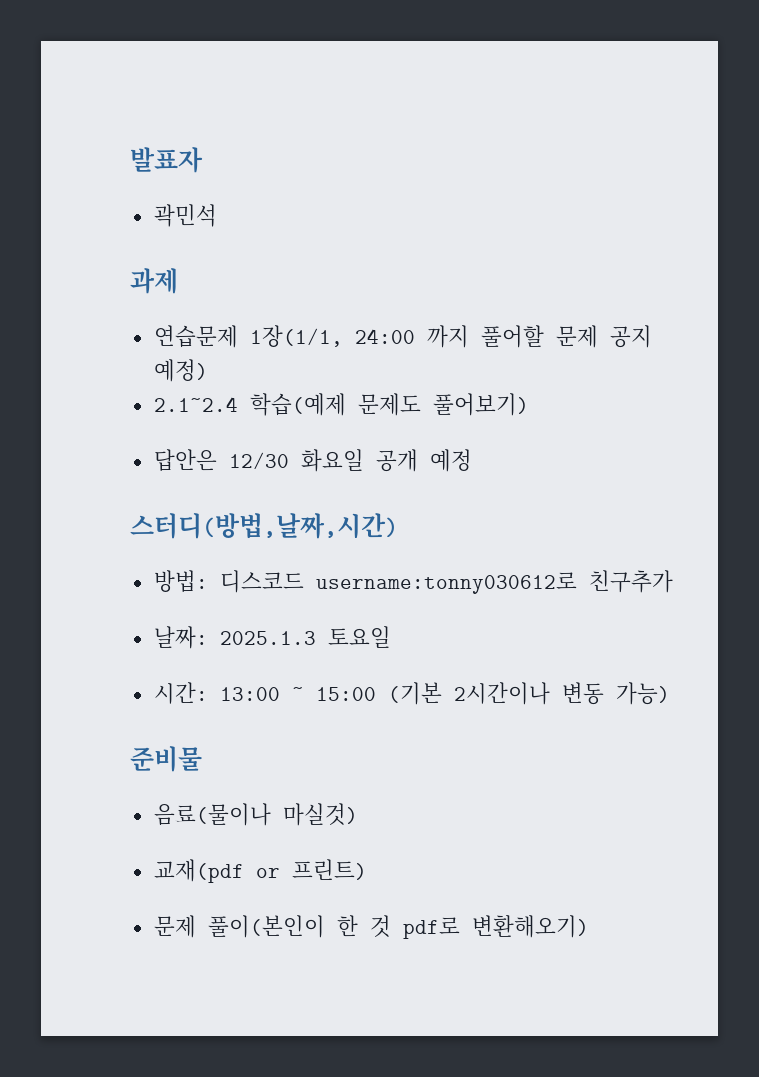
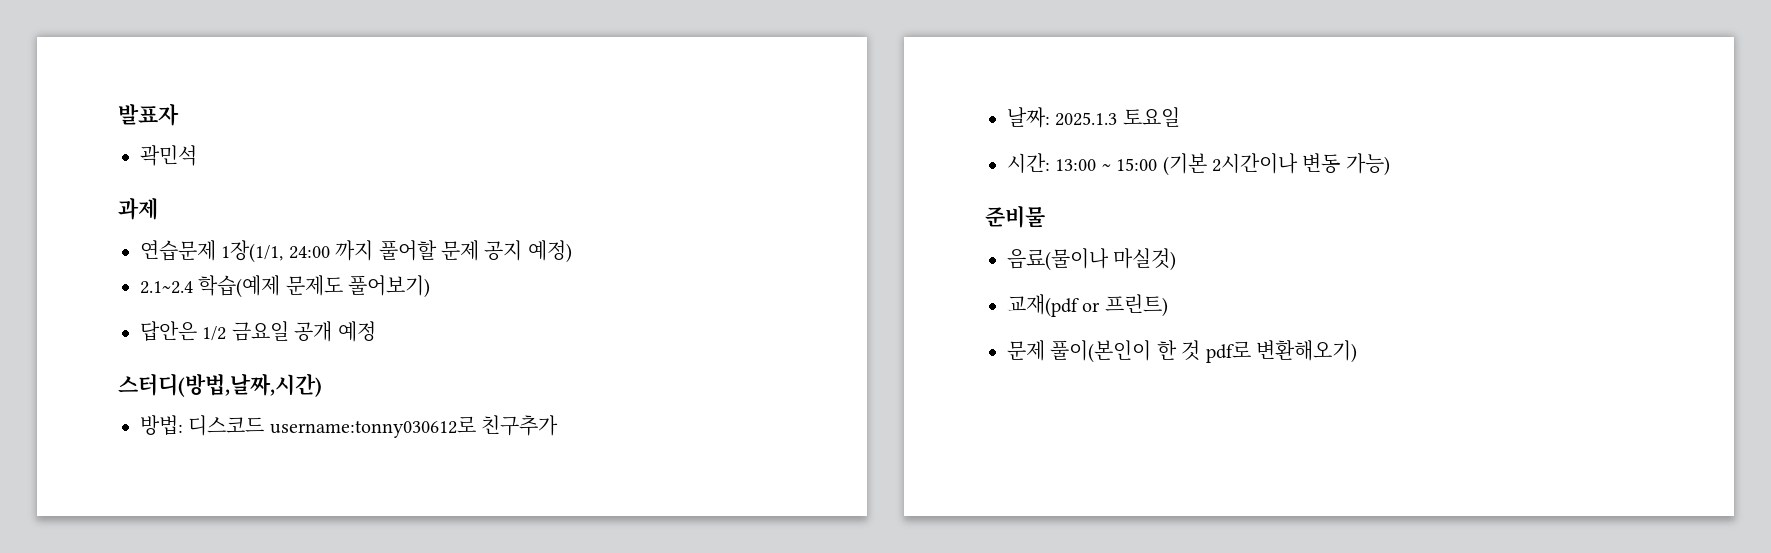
[228,449,364,472] 12/30 화요일 -> [202,321,289,341] 1/2 금요일

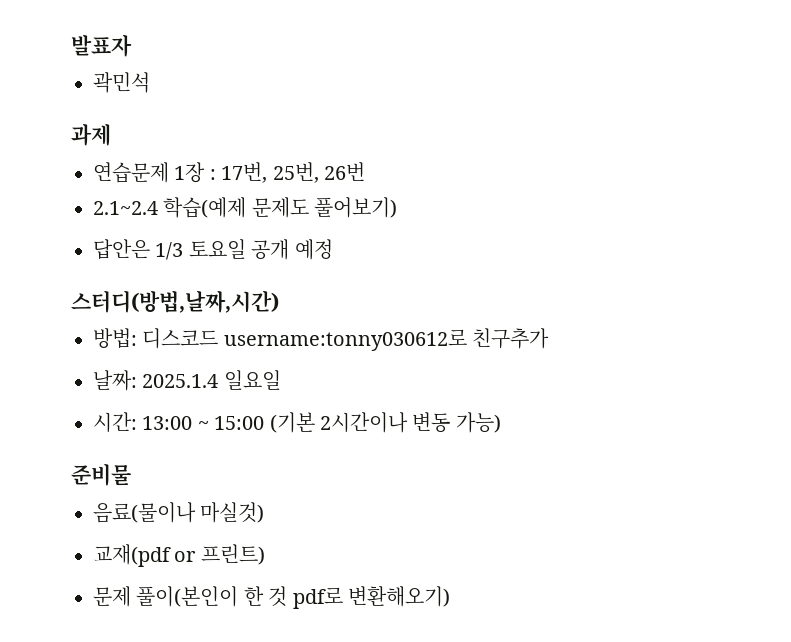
[221,240,572,263] 1장(1/1, 24:00 까지 풀어할 문제 공지 예정) -> [174,162,365,183] 1장 : 17번, 25번, 26번
[202,321,289,341] 1/2 금요일 -> [155,239,246,260] 1/3 토요일
[1055,107,1180,127] 2025.1.3 토요일 -> [142,370,281,390] 2025.1.4 일요일

